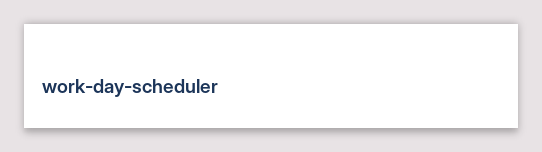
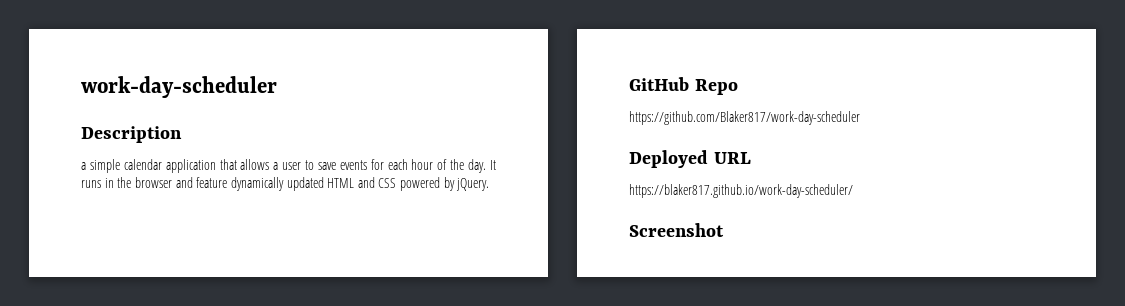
(218, 88) none -> [81,126,182,143] [81,159,496,173] [81,177,490,191] [629,77,738,95] [629,111,860,125] [629,150,751,168] [629,184,853,198] [629,223,724,237] // Description // a simple calendar application that allows a user to save events for each hour of the day. It runs in the browser and feature dynamically updated HTML and CSS powered by jQuery. // GitHub Repo // https://github.com/Blaker817/work-day-scheduler // Deployed URL // https://blaker817.github.io/work-day-scheduler/ // Screenshot

